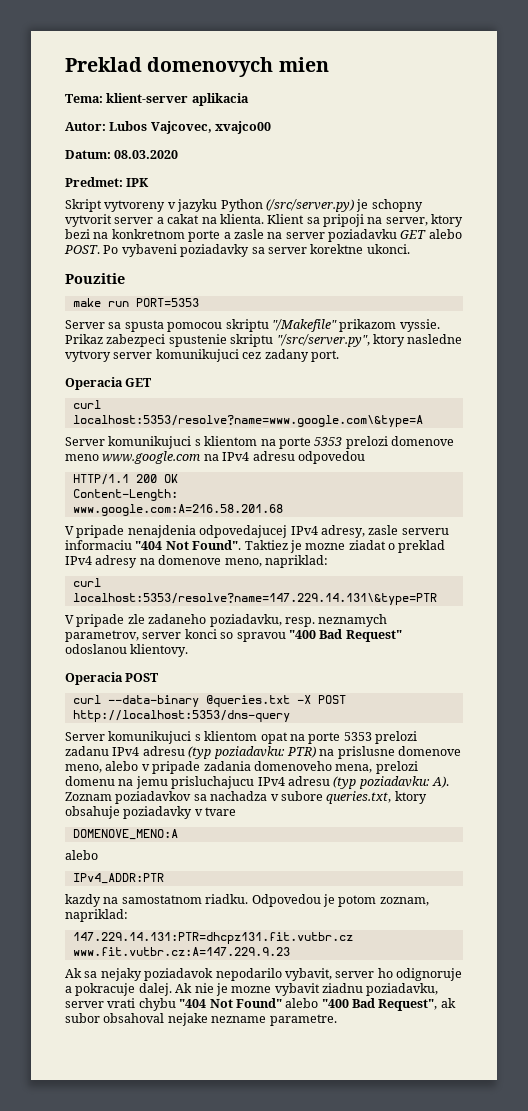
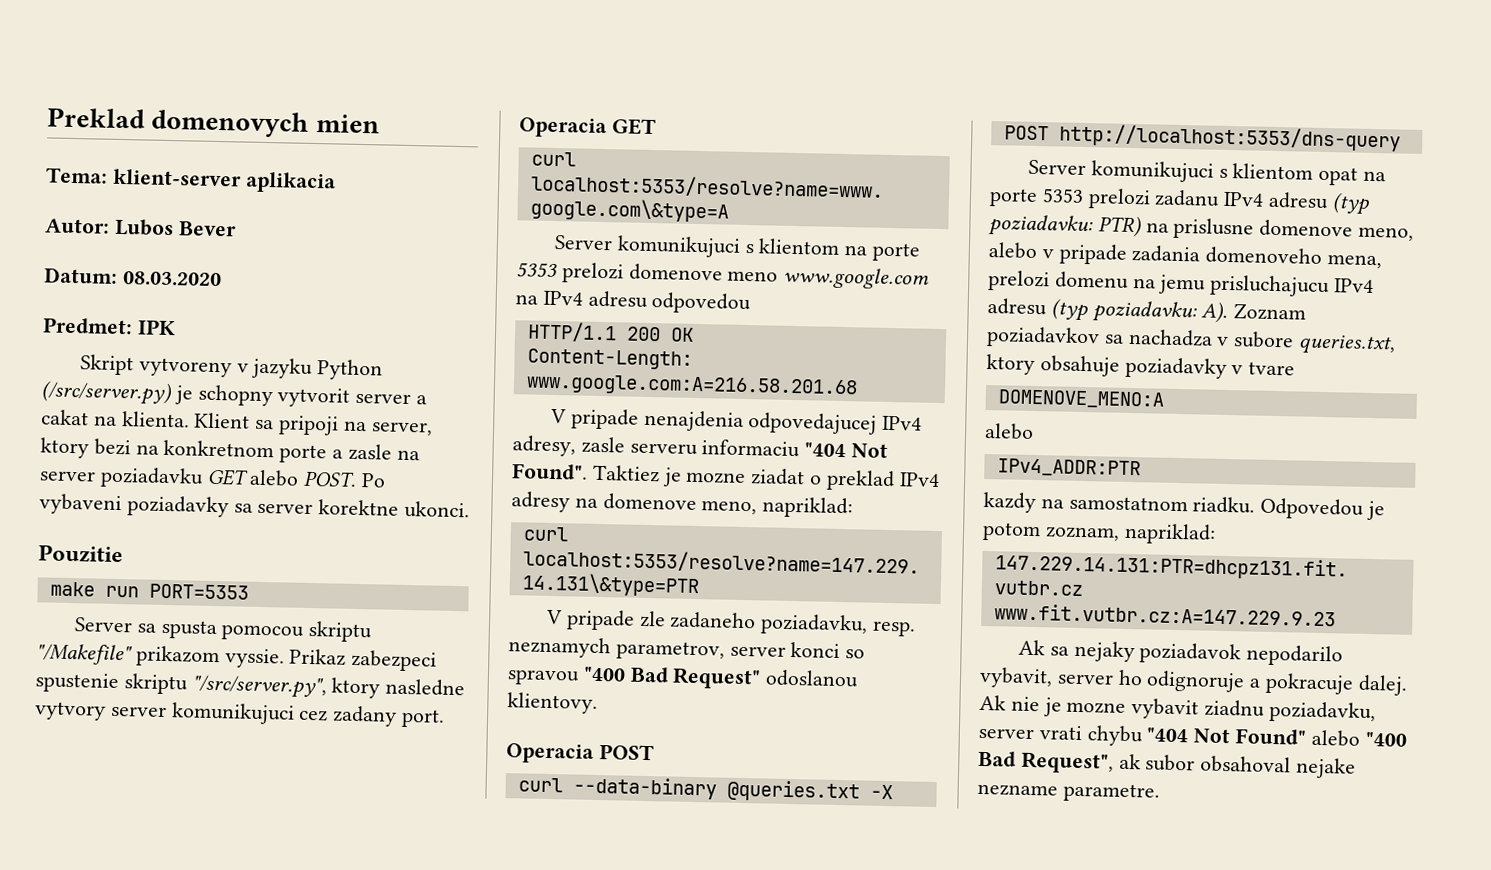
[150,121,272,134] Vajcovec, xvajco00 -> [178,221,236,237] Bever

